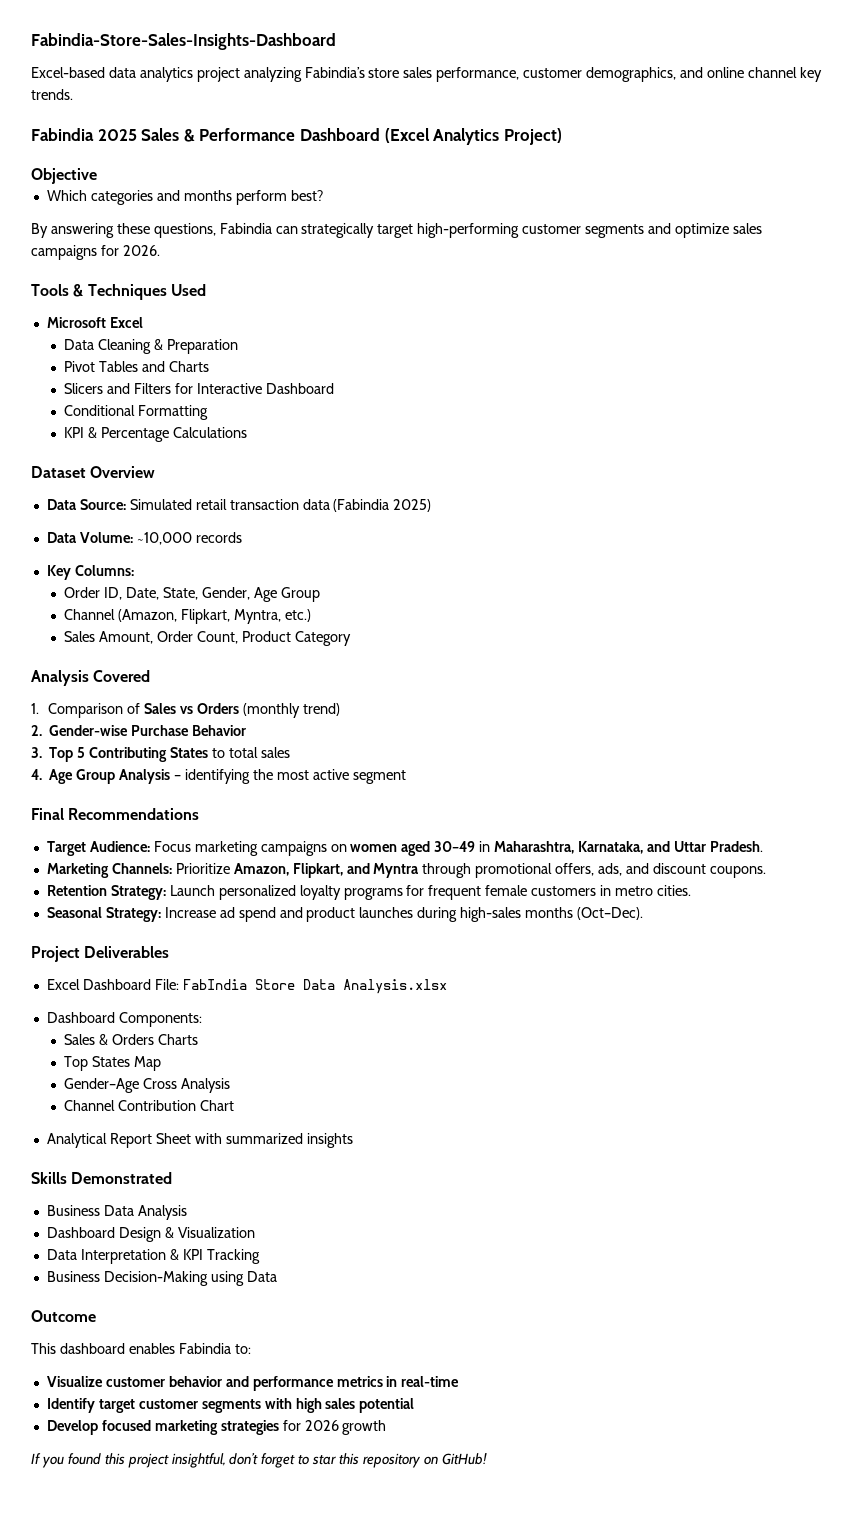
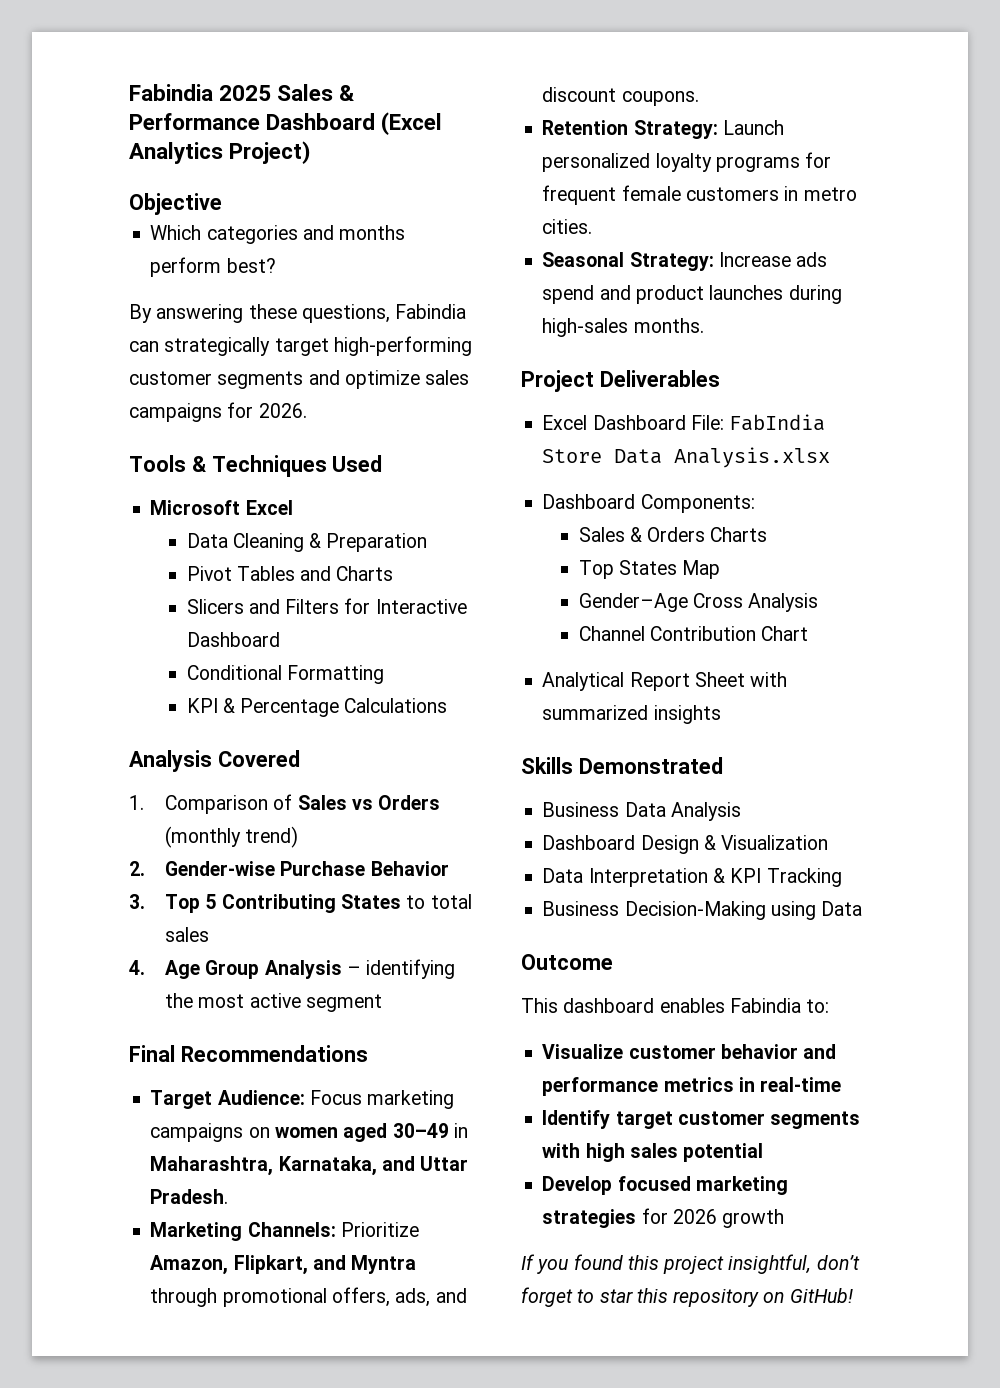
[31,33,336,50] [31,67,822,82] [31,89,73,100] Fabindia-Store-Sales-Insights-Dashboard // Excel-based data analytics project analyzing Fabindia’s store sales performance, customer demographics, and online channel key trends. // -> (129, 92) none
[31,466,156,478] [46,499,432,512] [46,532,242,545] [46,565,134,580] [64,587,320,602] [64,609,311,624] [64,631,351,646] // Dataset Overview // Data Source: Simulated retail transaction data (Fabindia 2025) // Data Volume: ~10,000 records // Key Columns: // Order ID, Date, State, Gender, Age Group // Channel (Amazon, Flipkart, Myntra, etc.) // Sales Amount, Order Count, Product Category -> (448, 705) none
[219,907,235,918] ad -> [796,252,828,267] ads
[525,907,644,920] months (Oct–Dec). -> [633,318,704,333] months.

